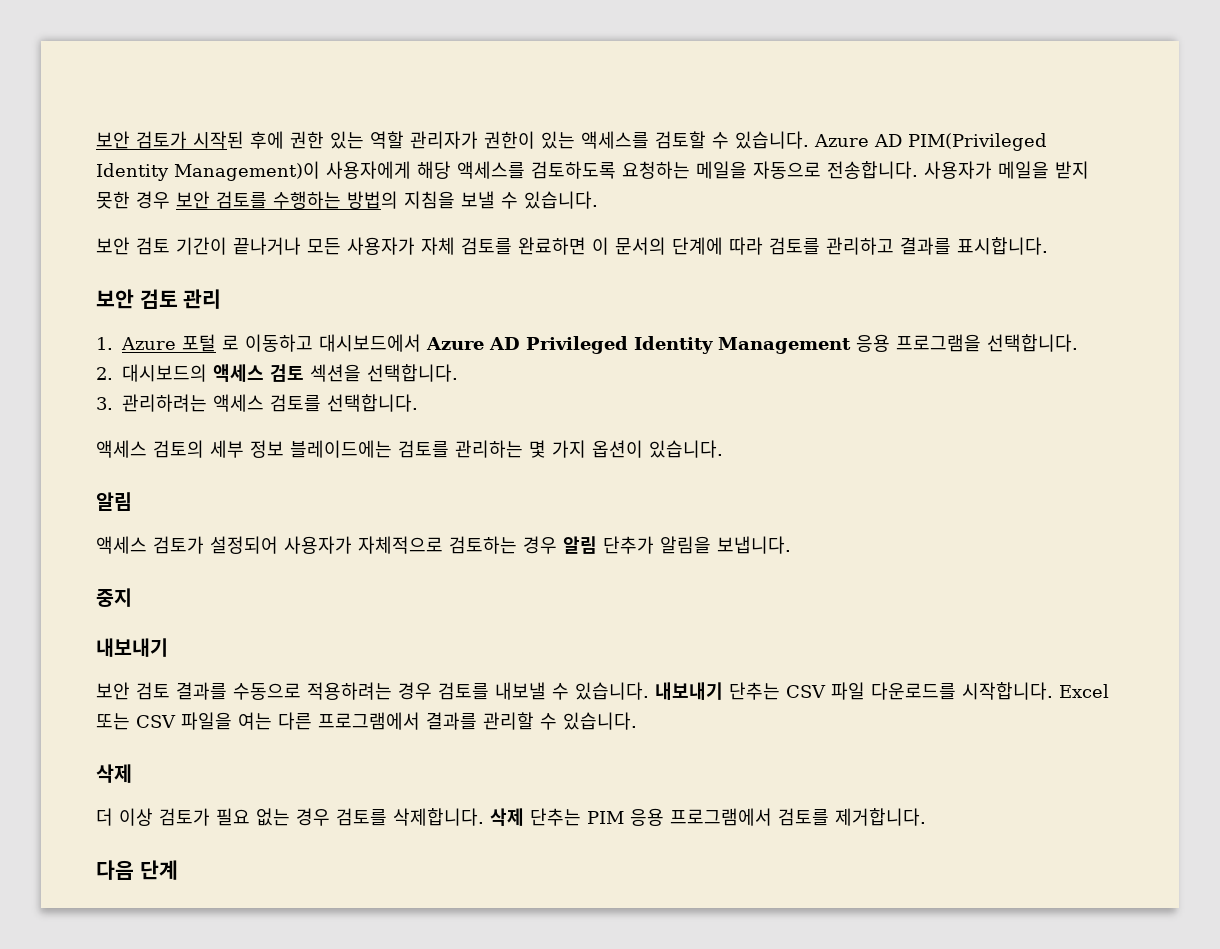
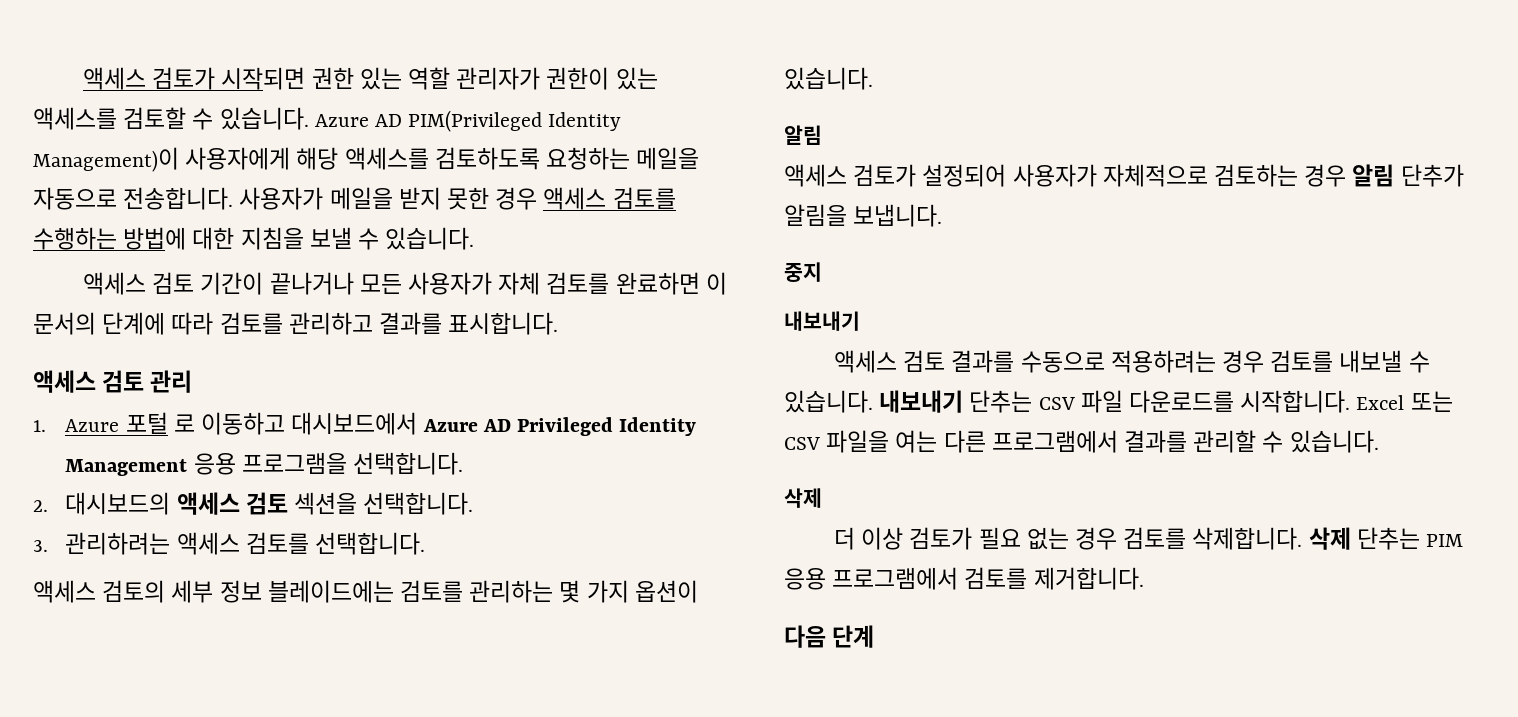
[96,131,284,149] 보안 검토가 시작된 후에 -> [82,67,306,90] 액세스 검토가 시작되면
[176,191,210,209] 보안 -> [543,187,607,210] 액세스
[347,191,398,209] 방법의 -> [123,227,235,250] 방법에 대한
[96,237,130,255] 보안 -> [82,272,146,295] 액세스
[96,289,134,309] 보안 -> [33,370,96,393] 액세스
[96,682,130,700] 보안 -> [833,350,897,373] 액세스

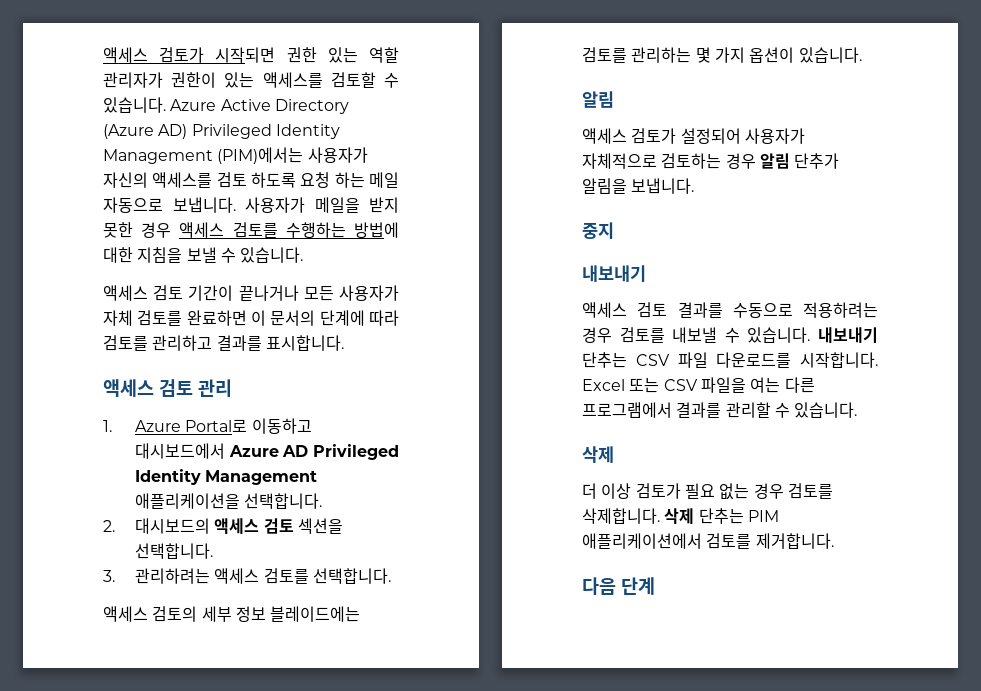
[375,110,622,132] [33,147,700,172] [33,187,234,210] AD PIM(Privileged Identity Management)이 사용자에게 해당 액세스를 검토하도록 요청하는 메일을 자동으로 전송합니다. -> [220,99,349,114] [103,124,340,139] [103,147,368,164] [103,172,399,188] [103,197,236,213] Active Directory (Azure AD) Privileged Identity Management (PIM)에서는 사용자가 자신의 액세스를 검토 하도록 요청 하는 메일 자동으로 보냅니다.
[125,412,195,434] 포털 로 -> [185,419,248,432] Portal로
[193,452,347,475] 응용 프로그램을 -> [134,493,240,509] 애플리케이션을
[784,567,959,590] 응용 프로그램에서 -> [582,533,702,549] 애플리케이션에서

